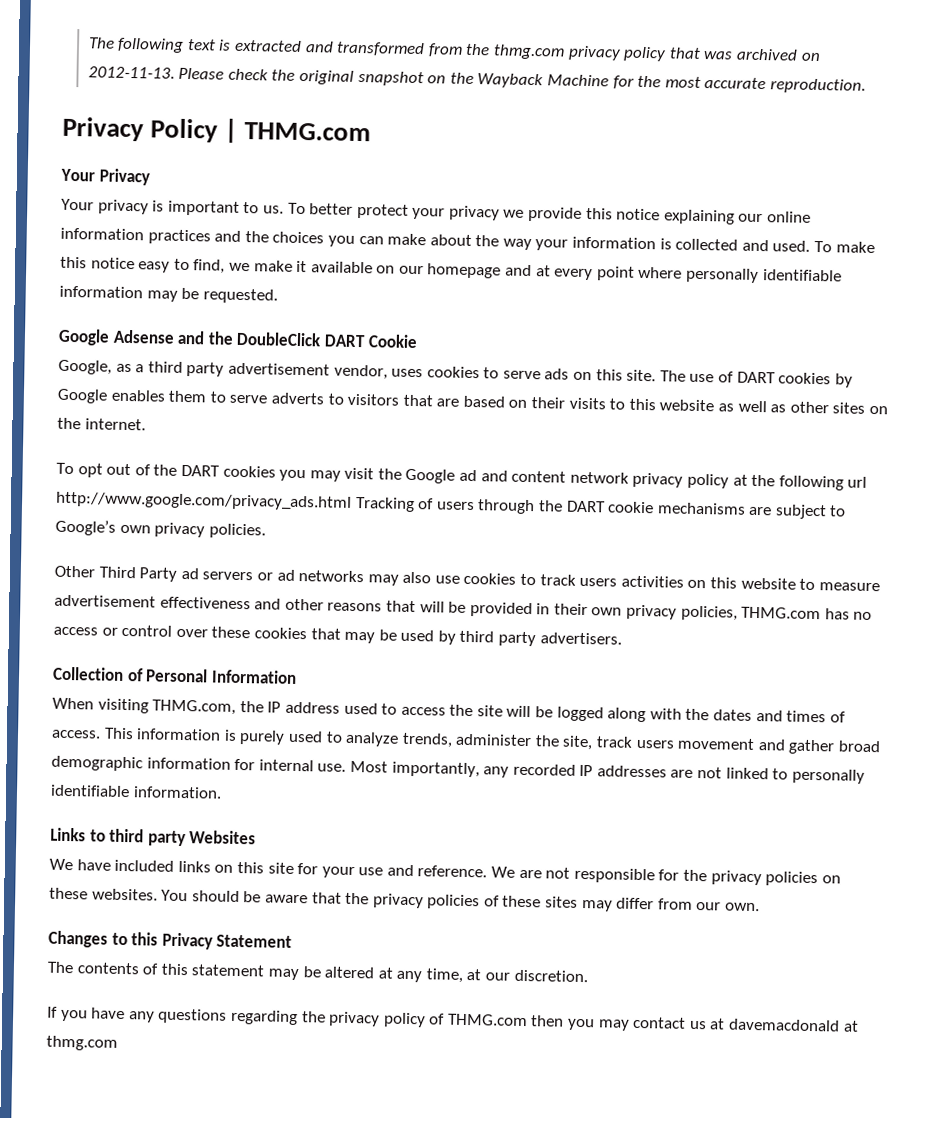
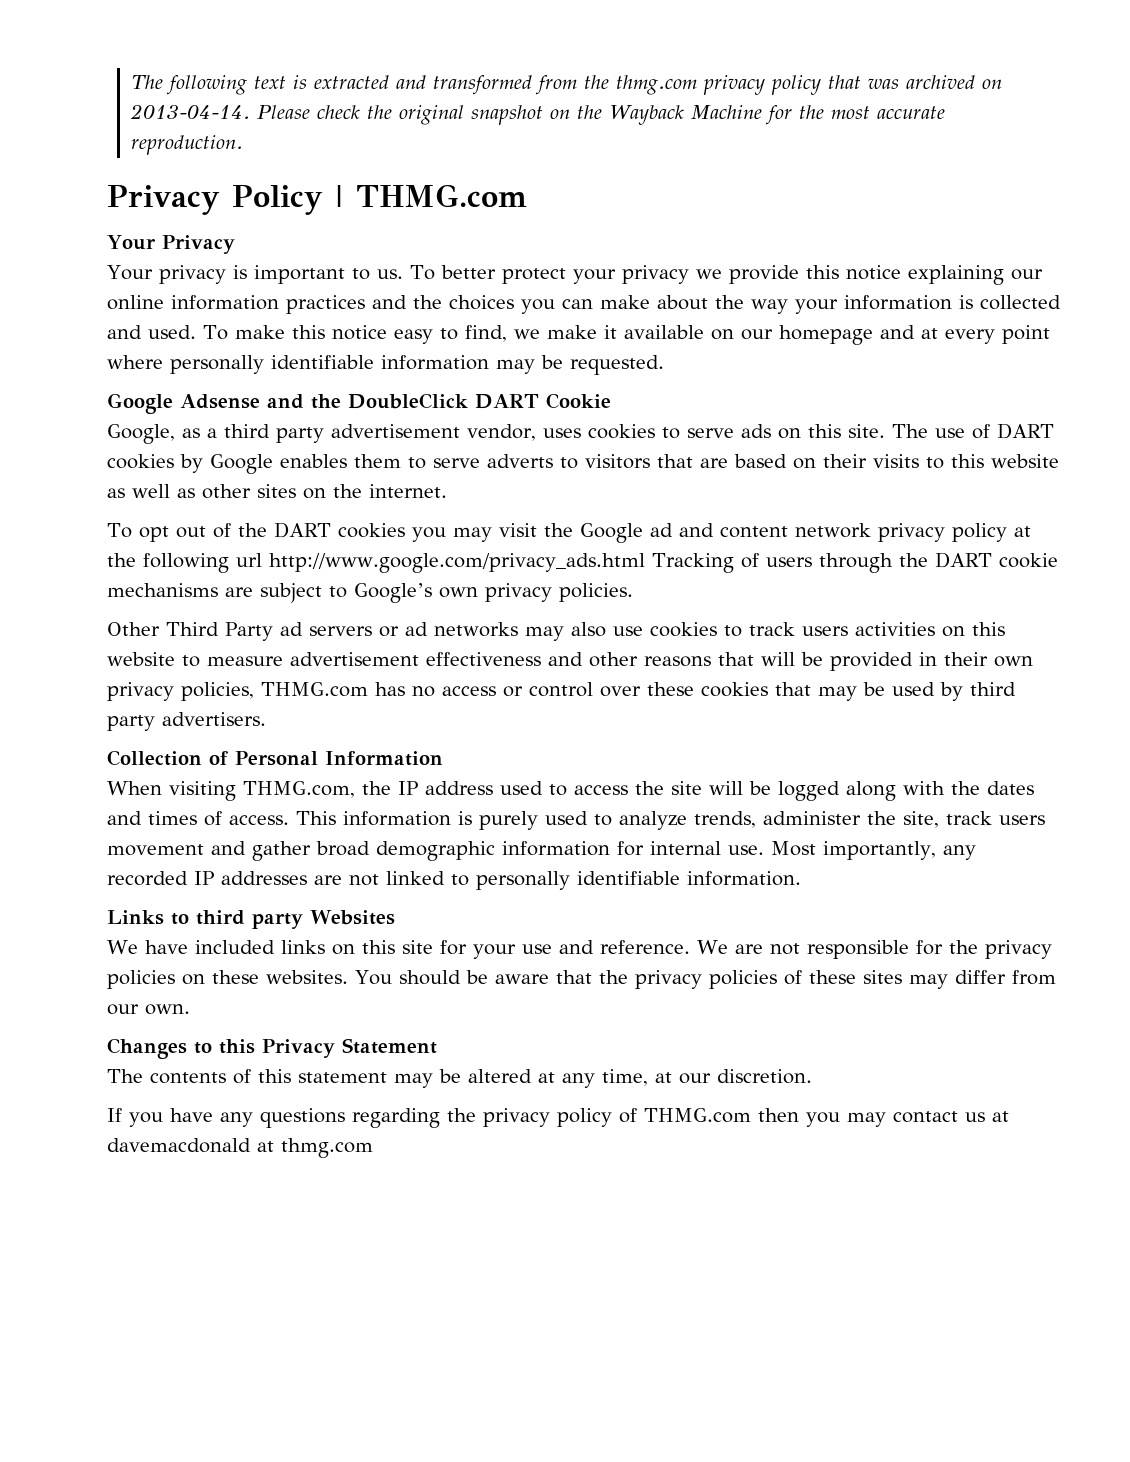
[87,66,175,79] 2012-11-13. -> [129,104,250,119] 2013-04-14.

